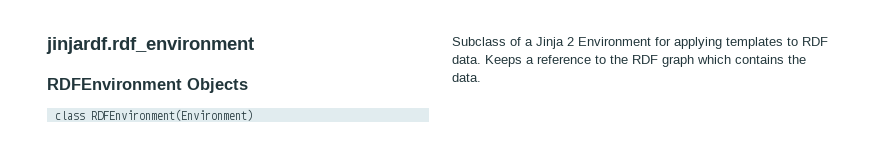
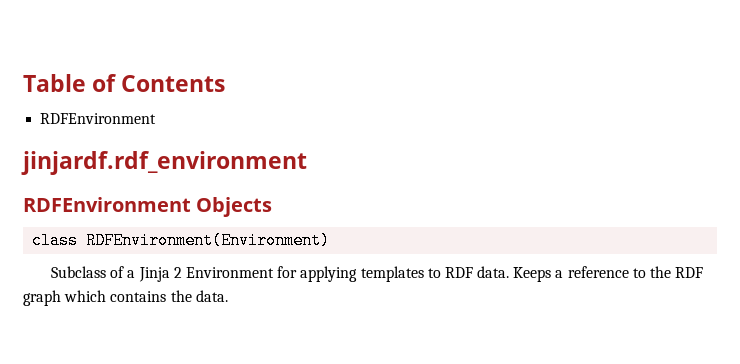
(46, 45) none -> [23,74,226,92] [40,113,157,124] Table of Contents // RDFEnvironment //

